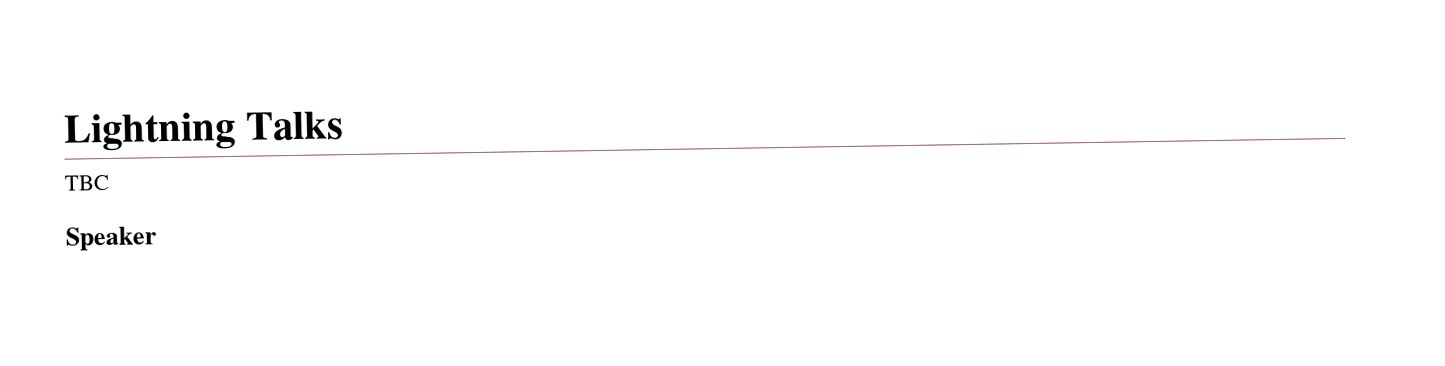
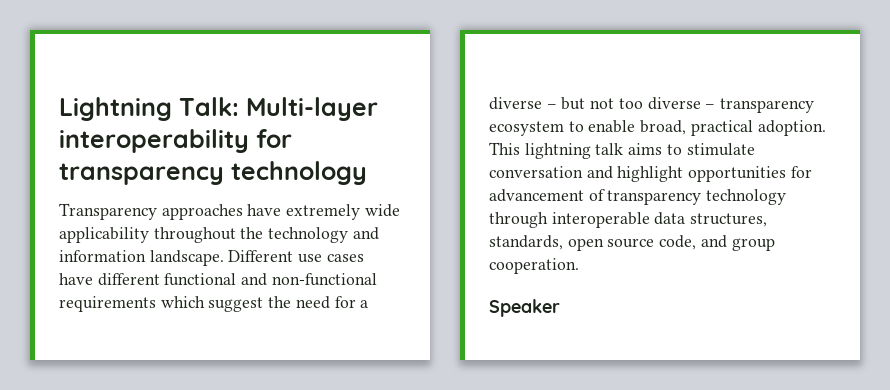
[244,111,344,141] [64,174,110,191] Talks // TBC -> [179,97,378,121] [59,129,292,153] [59,161,367,185] [59,203,400,220] [59,227,379,243] [59,250,364,266] [59,273,377,286] [59,296,369,312] [489,97,815,113] [489,120,826,136] [489,142,755,159] [489,166,812,182] [489,189,787,205] [489,212,768,228] [489,235,775,251] [489,258,579,274] Talk: Multi-layer interoperability for transparency technology // Transparency approaches have extremely wide applicability throughout the technology and information landscape. Different use cases have different functional and non-functional requirements which suggest the need for a diverse – but not too diverse – transparency ecosystem to enable broad, practical adoption. This lightning talk aims to stimulate conversation and highlight opportunities for advancement of transparency technology through interoperable data structures, standards, open source code, and group cooperation.

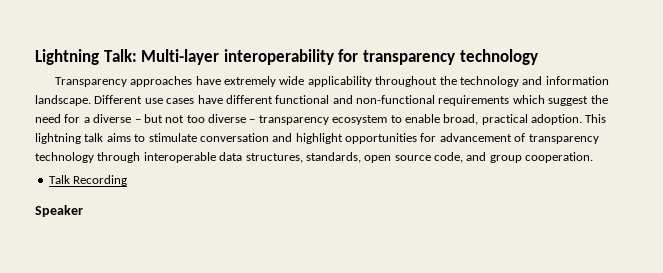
(579, 266) none -> [48,175,128,186] // Talk Recording

